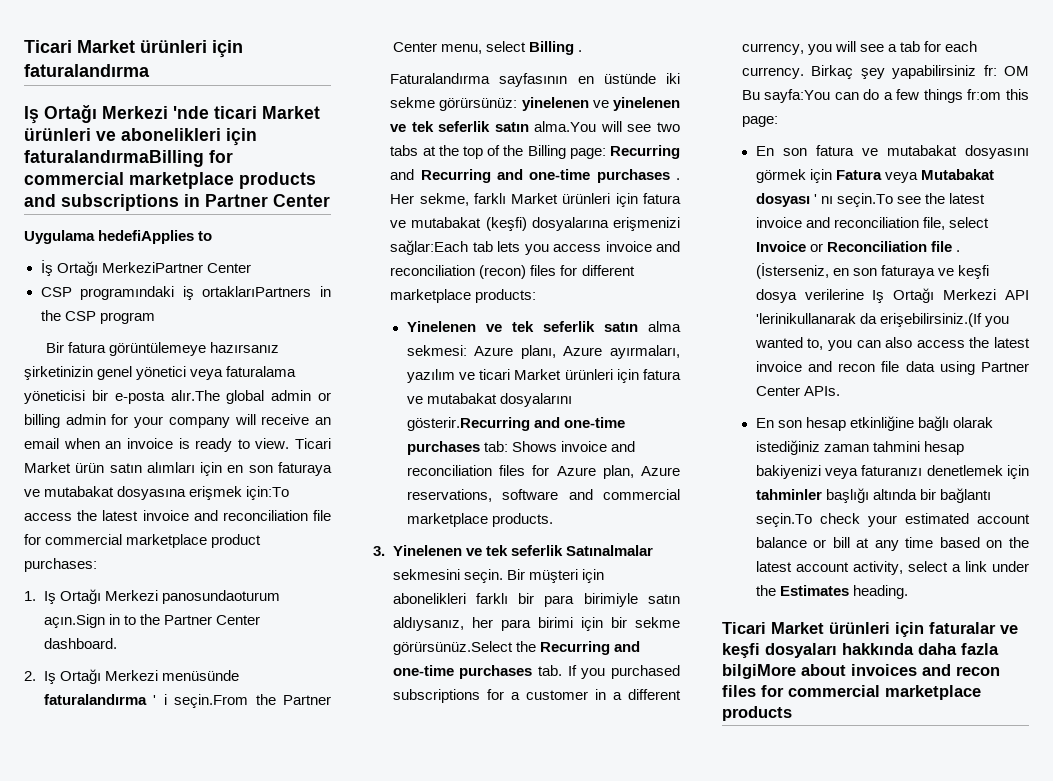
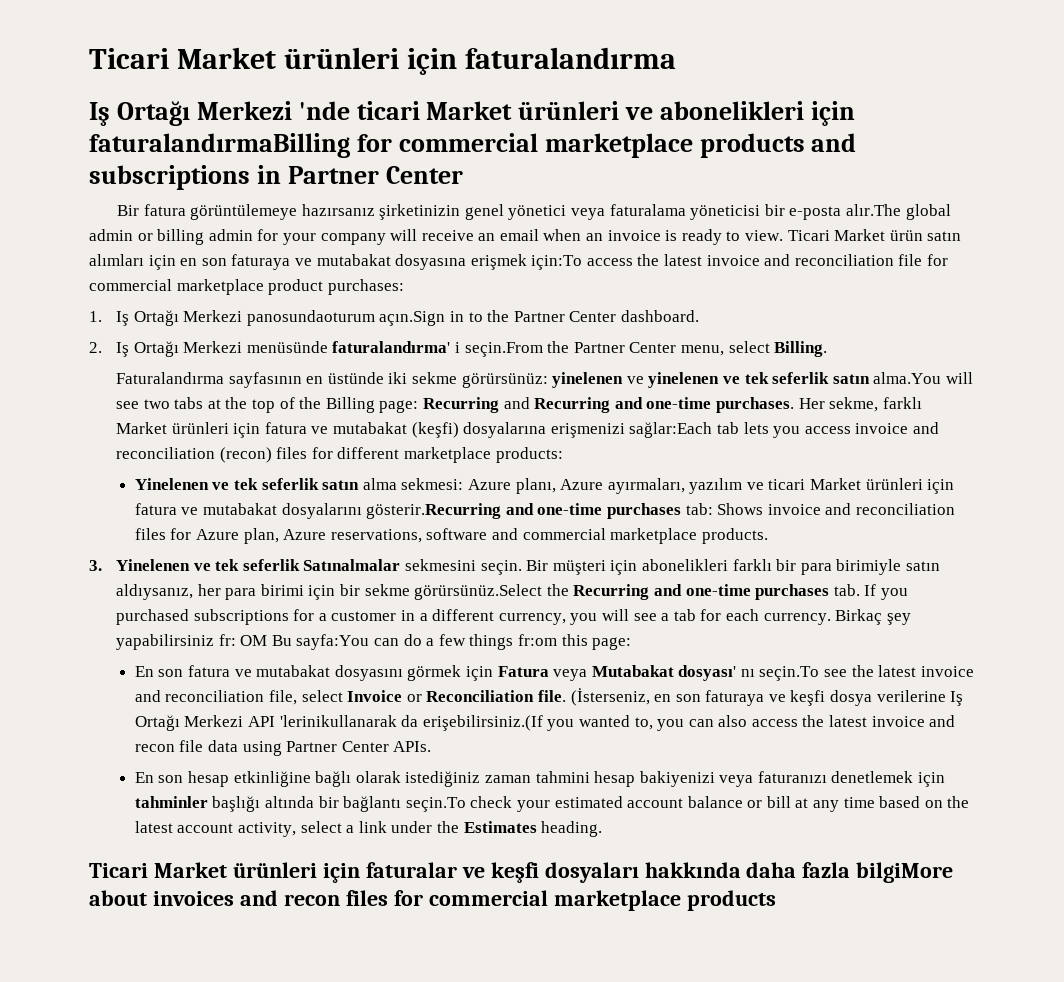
[24,230,213,244] [40,260,251,276] [40,286,331,300] [40,310,155,324] // Uygulama hedefiApplies to // İş Ortağı MerkeziPartner Center // CSP programındaki iş ortaklarıPartners in the CSP program -> (463, 175) none
[43,694,156,705] faturalandırma ' -> [332,341,451,353] faturalandırma'
[528,41,582,55] Billing . -> [774,341,828,357] Billing.
[596,169,680,183] purchases . -> [715,397,794,413] purchases.
[755,193,817,207] dosyası ' -> [678,665,737,681] dosyası'
[930,241,961,252] file . -> [537,690,566,702] file.

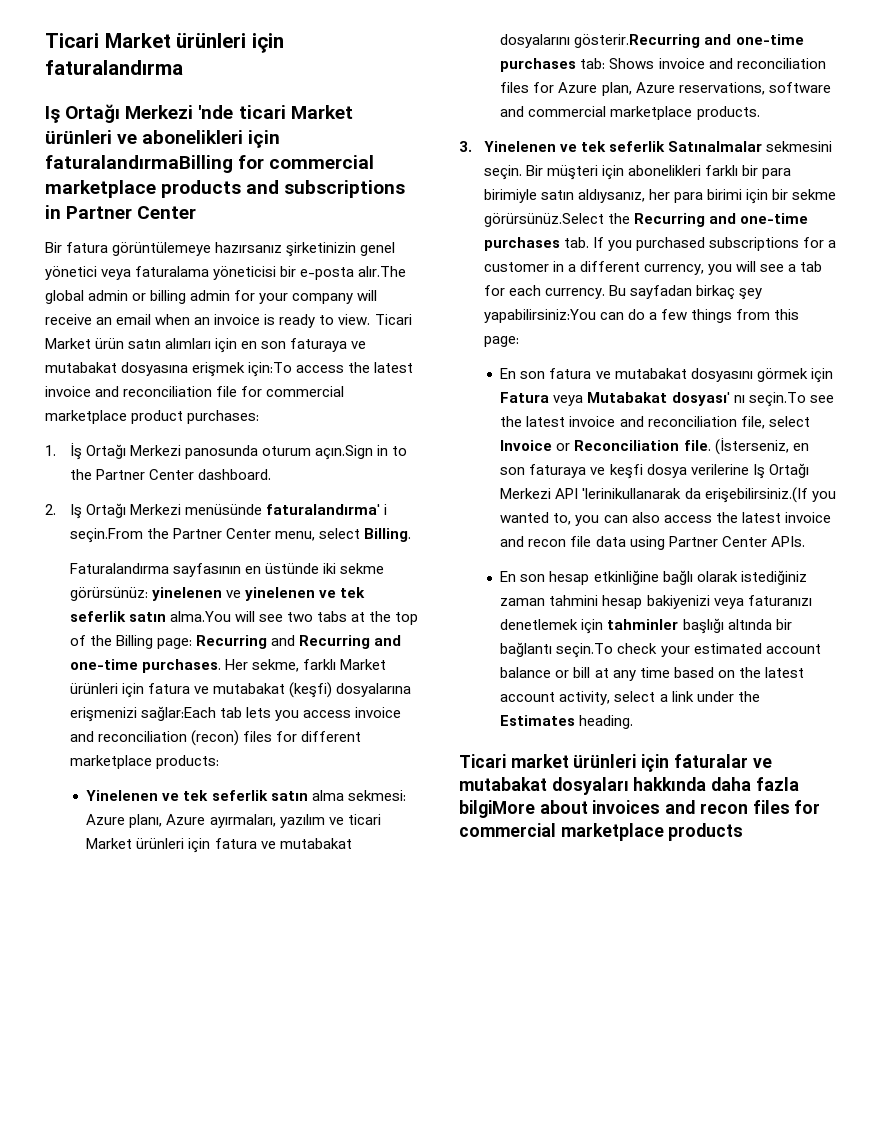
[116,310,375,326] Iş Ortağı Merkezi panosundaoturum -> [69,442,312,460] İş Ortağı Merkezi panosunda oturum
[835,609,911,625] [116,634,370,650] Birkaç şey yapabilirsiniz fr: OM Bu sayfa:You -> [609,285,763,300] [483,309,596,323] Bu sayfadan birkaç şey yapabilirsiniz:You
[518,634,558,646] fr:om -> [736,309,771,320] from
[153,862,227,878] Market -> [510,754,569,768] market
[490,862,539,883] keşfi -> [459,777,547,791] mutabakat

